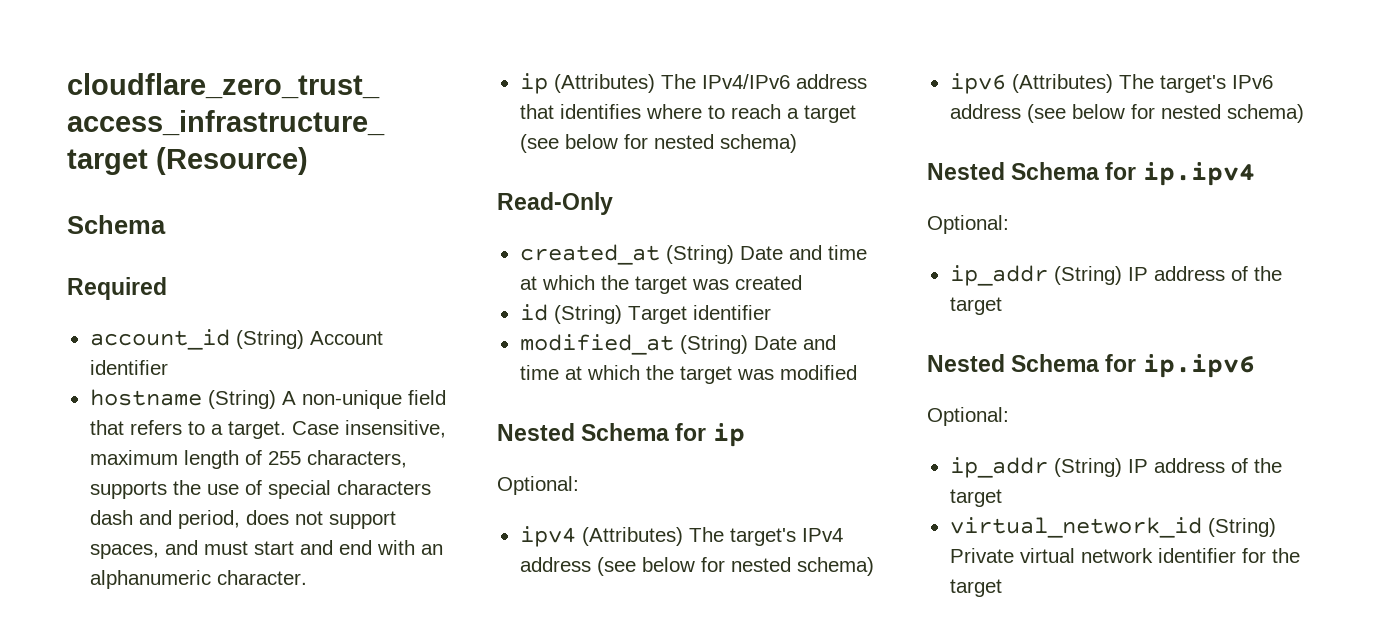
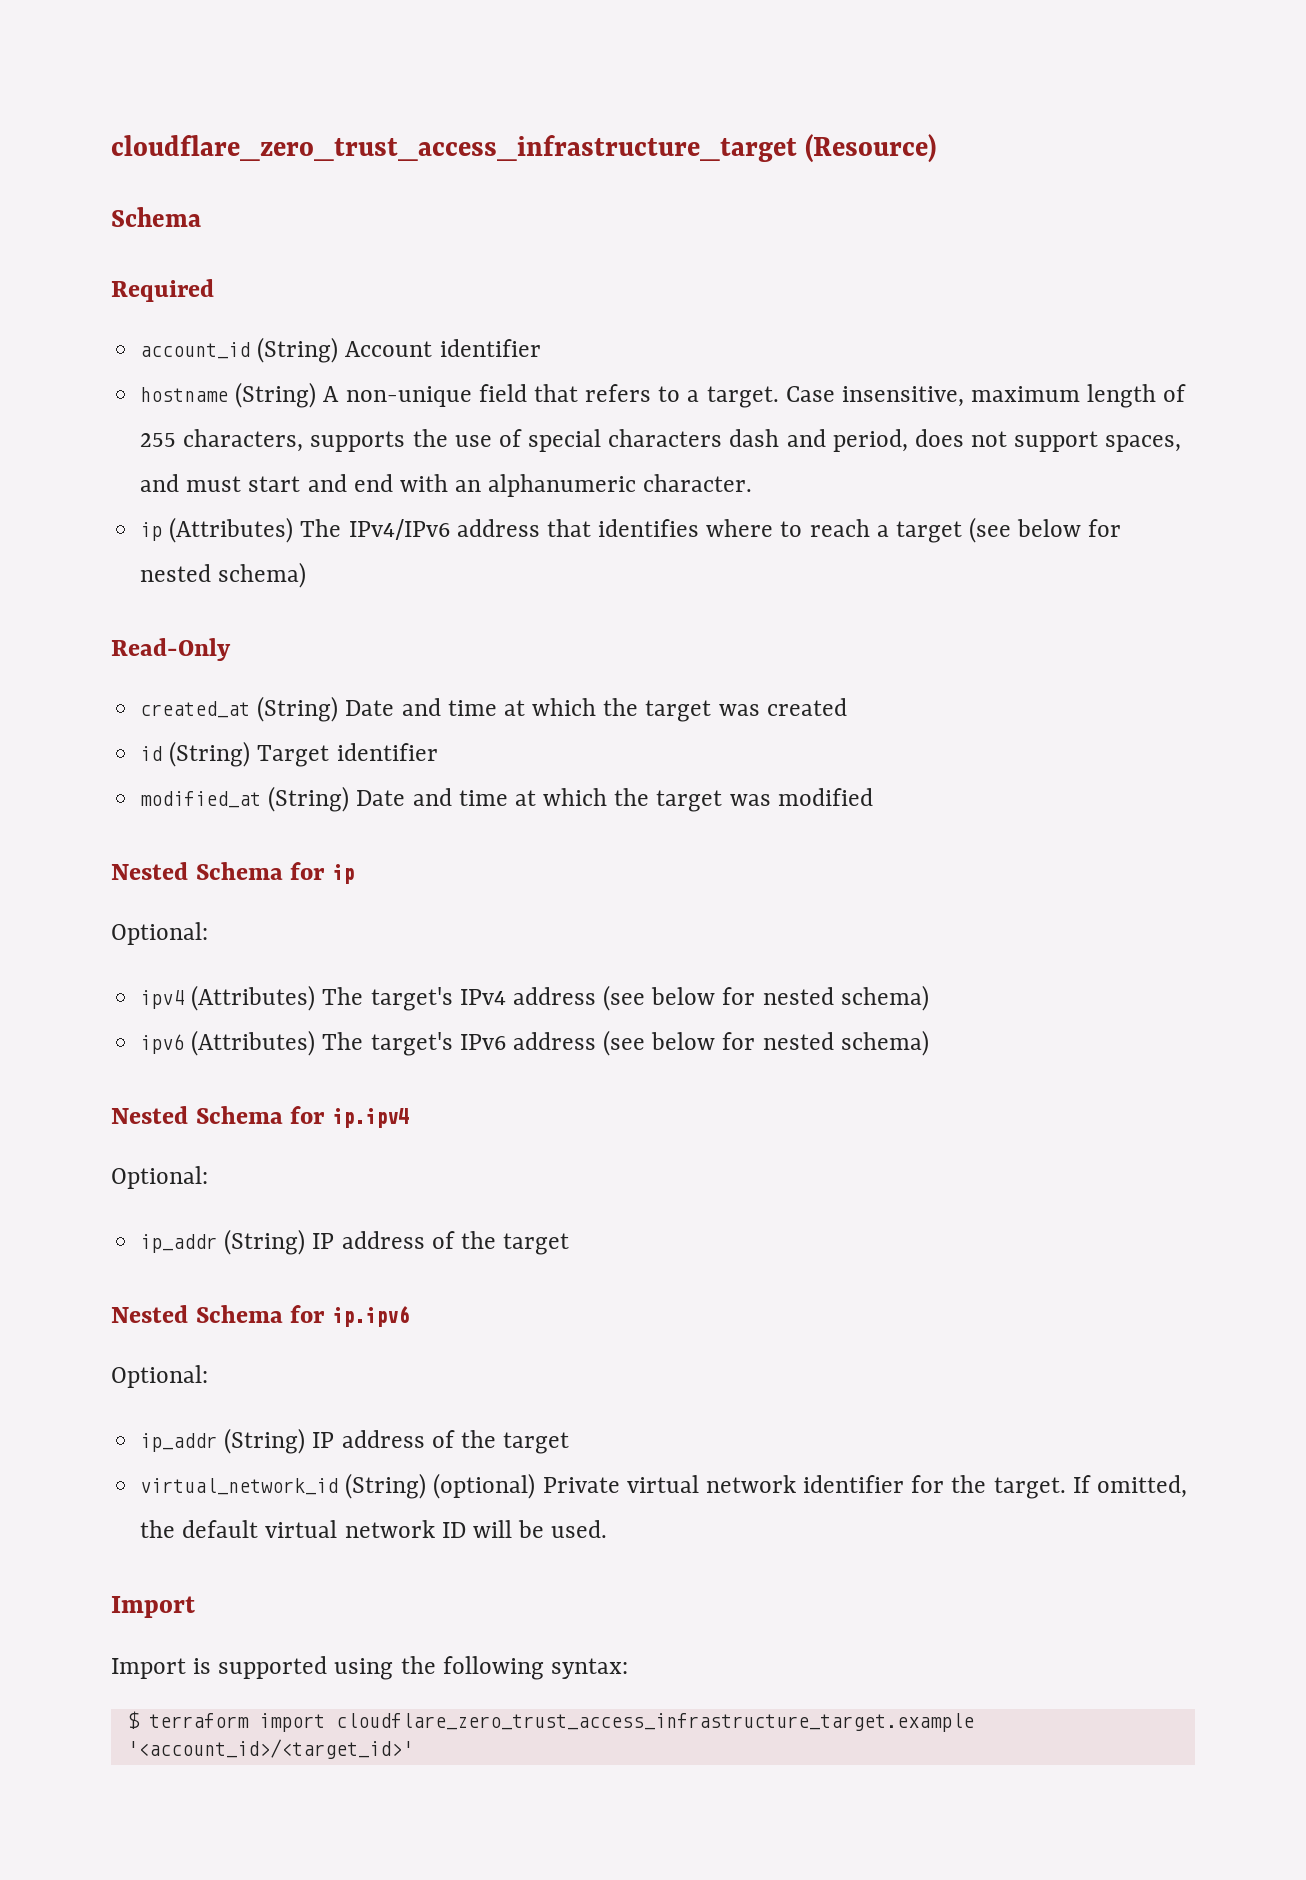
(1276, 527) none -> [433,1473,536,1499] (optional)
[949,579,1002,597] target -> [993,1475,1187,1499] [140,1520,608,1538] [111,1596,195,1618] [111,1656,628,1680] [126,1711,974,1732] [126,1739,413,1759] target. If omitted, the default virtual network ID will be used. // Import // Import is supported using the following syntax: // $ terraform import cloudflare_zero_trust_access_infrastructure_target.example '<account_id>/<target_id>'

